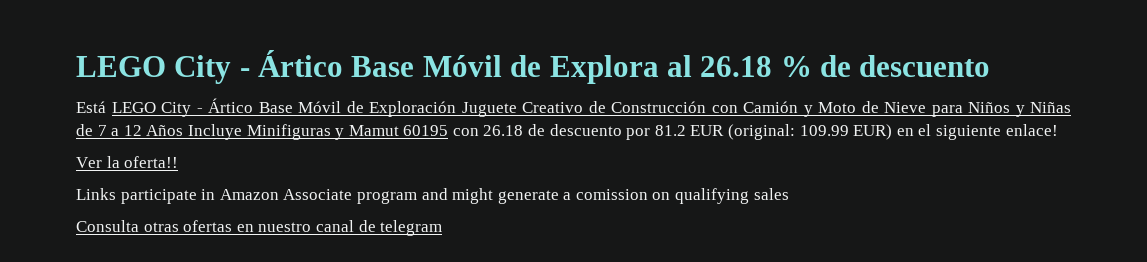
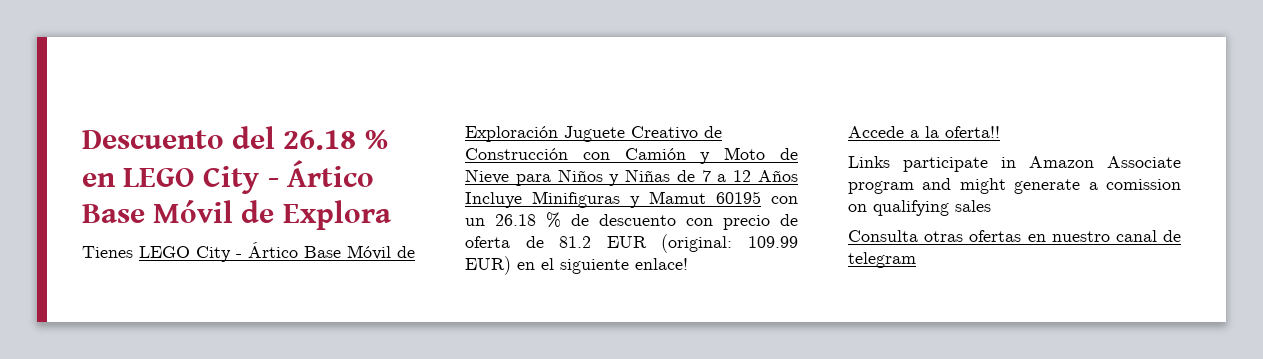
(76, 66) none -> [82,126,388,150] [82,173,116,187] Descuento del 26.18 % en
[666,55,991,77] [76,101,106,113] al 26.18 % de descuento // Está -> [82,246,133,258] // Tienes
[483,124,651,140] 26.18 de descuento por -> [465,212,798,230] [465,236,544,248] un 26.18 % de descuento con precio de oferta de
[76,157,102,168] Ver -> [848,126,919,138] Accede a

